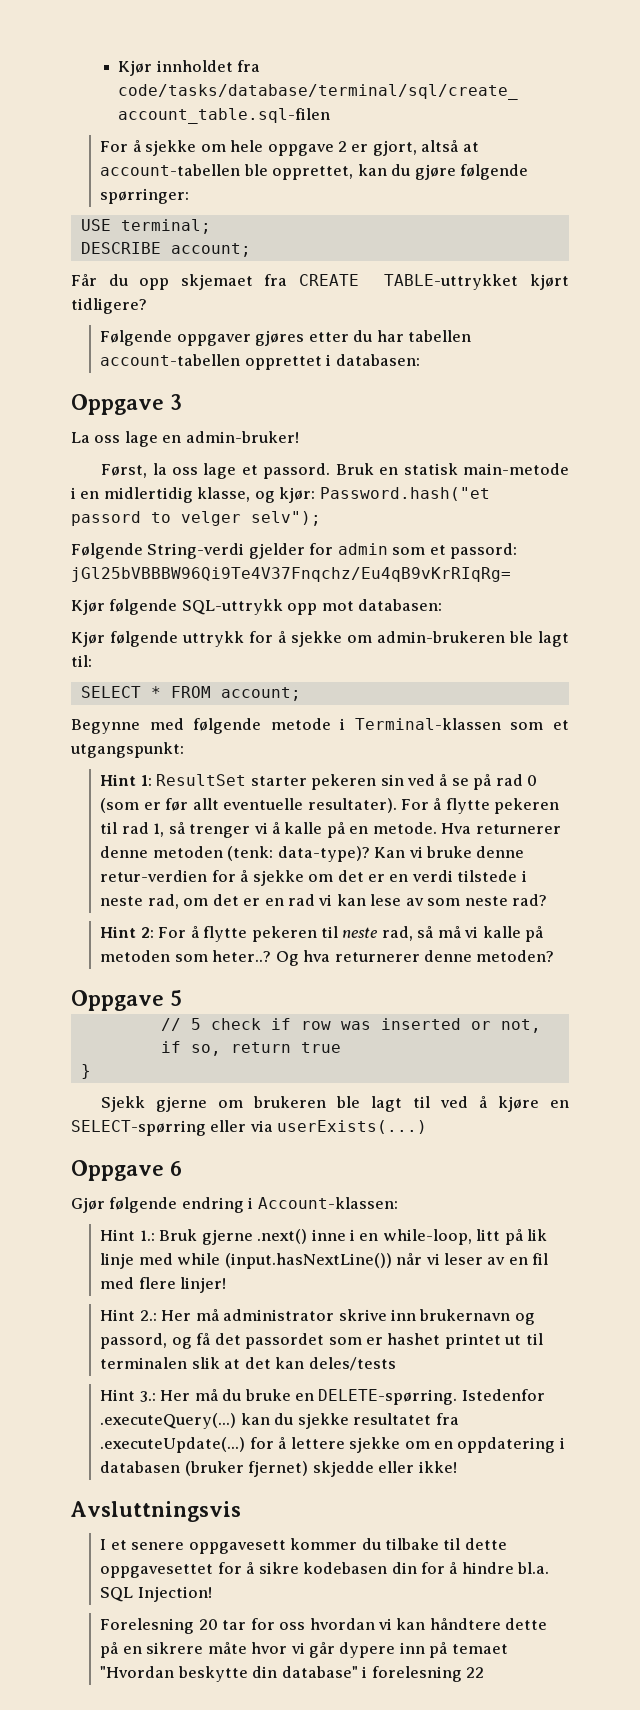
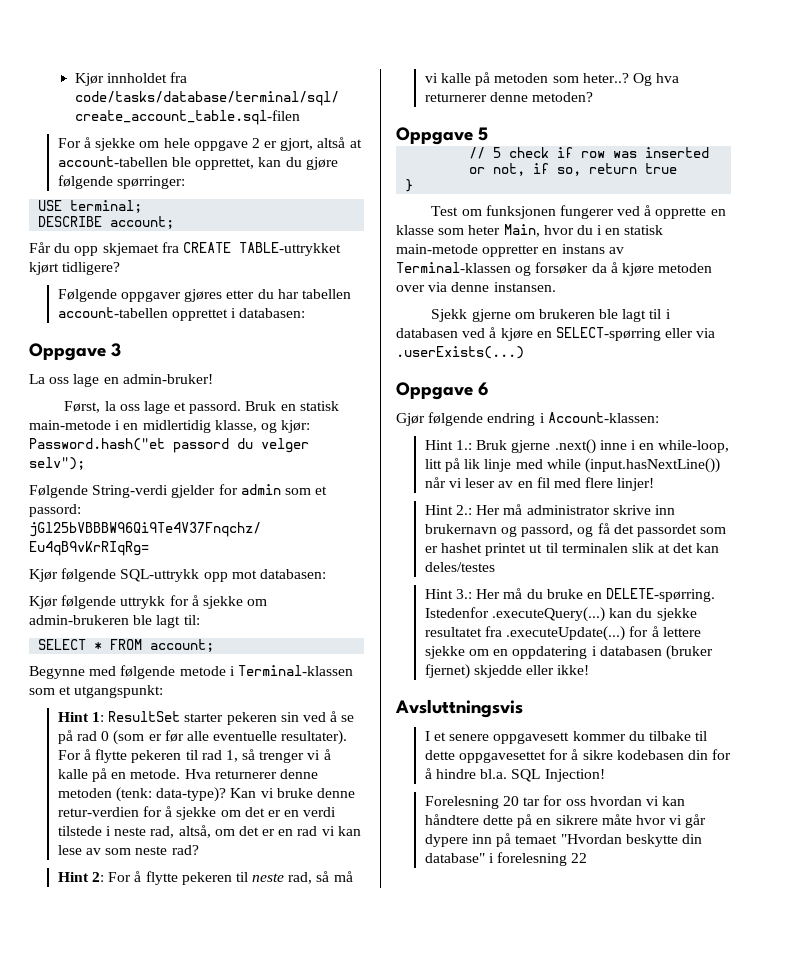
[151,512,171,523] to -> [237,438,253,449] du
[192,798,219,810] allt -> [186,731,209,741] alle
(179, 901) none -> [178,825,211,838] altså,
(91, 1071) none -> [431,205,726,219] [396,224,664,237] [396,244,624,257] [396,262,713,276] [396,282,556,292] // Test om funksjonen fungerer ved å opprette en klasse som heter Main, hvor du i en statisk main-metode oppretter en instans av Terminal-klassen og forsøker da å kjøre metoden over via denne instansen.
(431, 1102) none -> [665,309,671,319] [396,328,458,338] i databasen
[277,1120,428,1134] userExists(...) -> [396,346,524,359] .userExists(...)
[308,1357,396,1371] deles/tests -> [424,562,495,572] deles/testes

